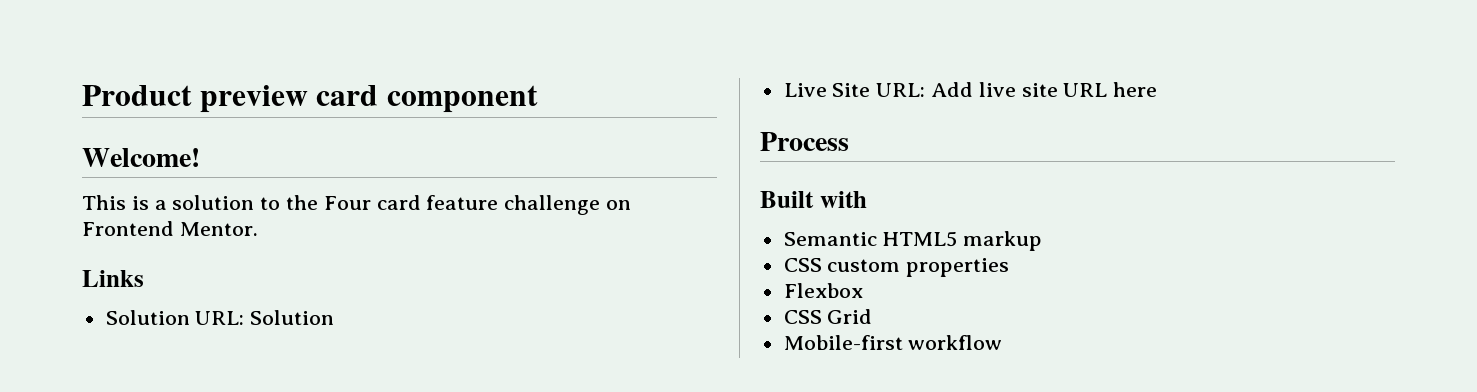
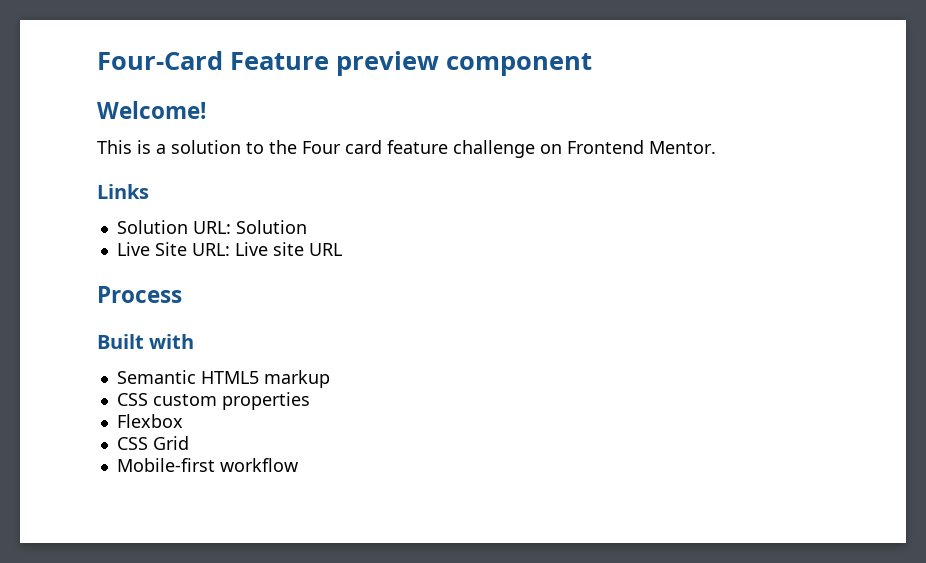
[82,85,379,113] Product preview card -> [97,51,439,76] Four-Card Feature preview
[931,82,1016,97] Add live -> [234,242,268,256] Live
[1113,82,1158,97] here -> (342, 249) none

